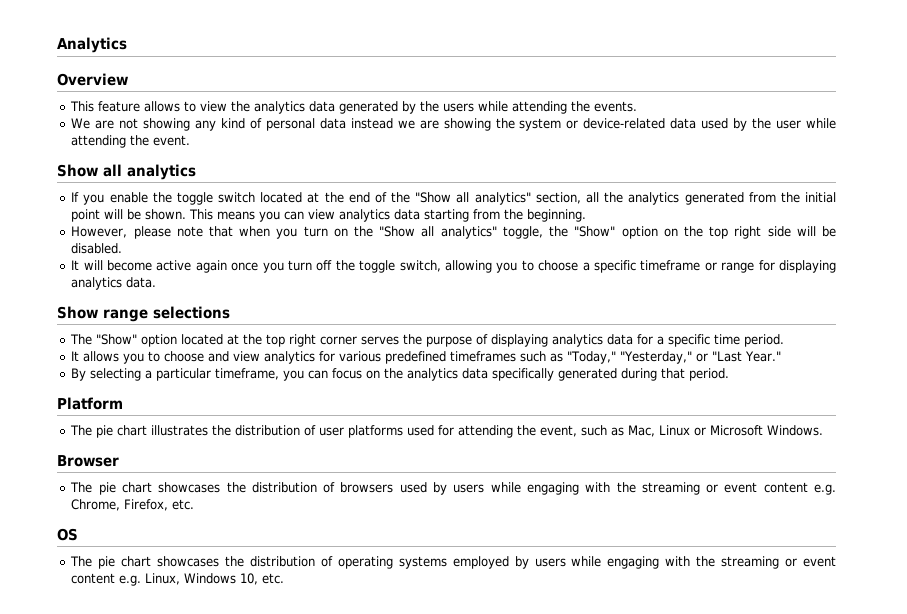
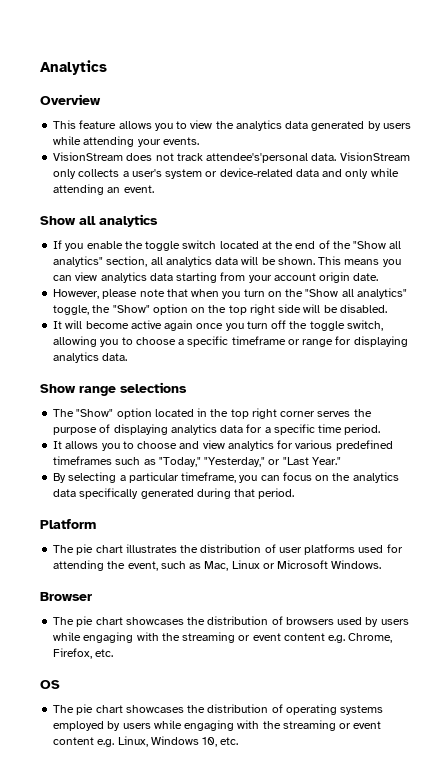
(181, 106) none -> [154,123,173,131] you
[420,101,440,112] the -> (381, 126) none
[571,101,591,112] the -> [137,139,161,147] your
[71,118,837,131] [71,135,150,148] We are not showing any kind of personal data instead we are showing the system or device-related data used by the user while attending the -> [53,152,410,163] [53,168,399,179] [53,184,121,195] VisionStream does not track attendee's'personal data. VisionStream only collects a user's system or device-related data and only while attending an
[604,192,836,205] [71,209,101,222] the analytics generated from the initial point -> [165,256,239,267] analytics data
[504,209,587,222] the beginning. -> [248,272,379,283] your account origin date.
[227,334,240,345] at -> [197,408,208,417] in

